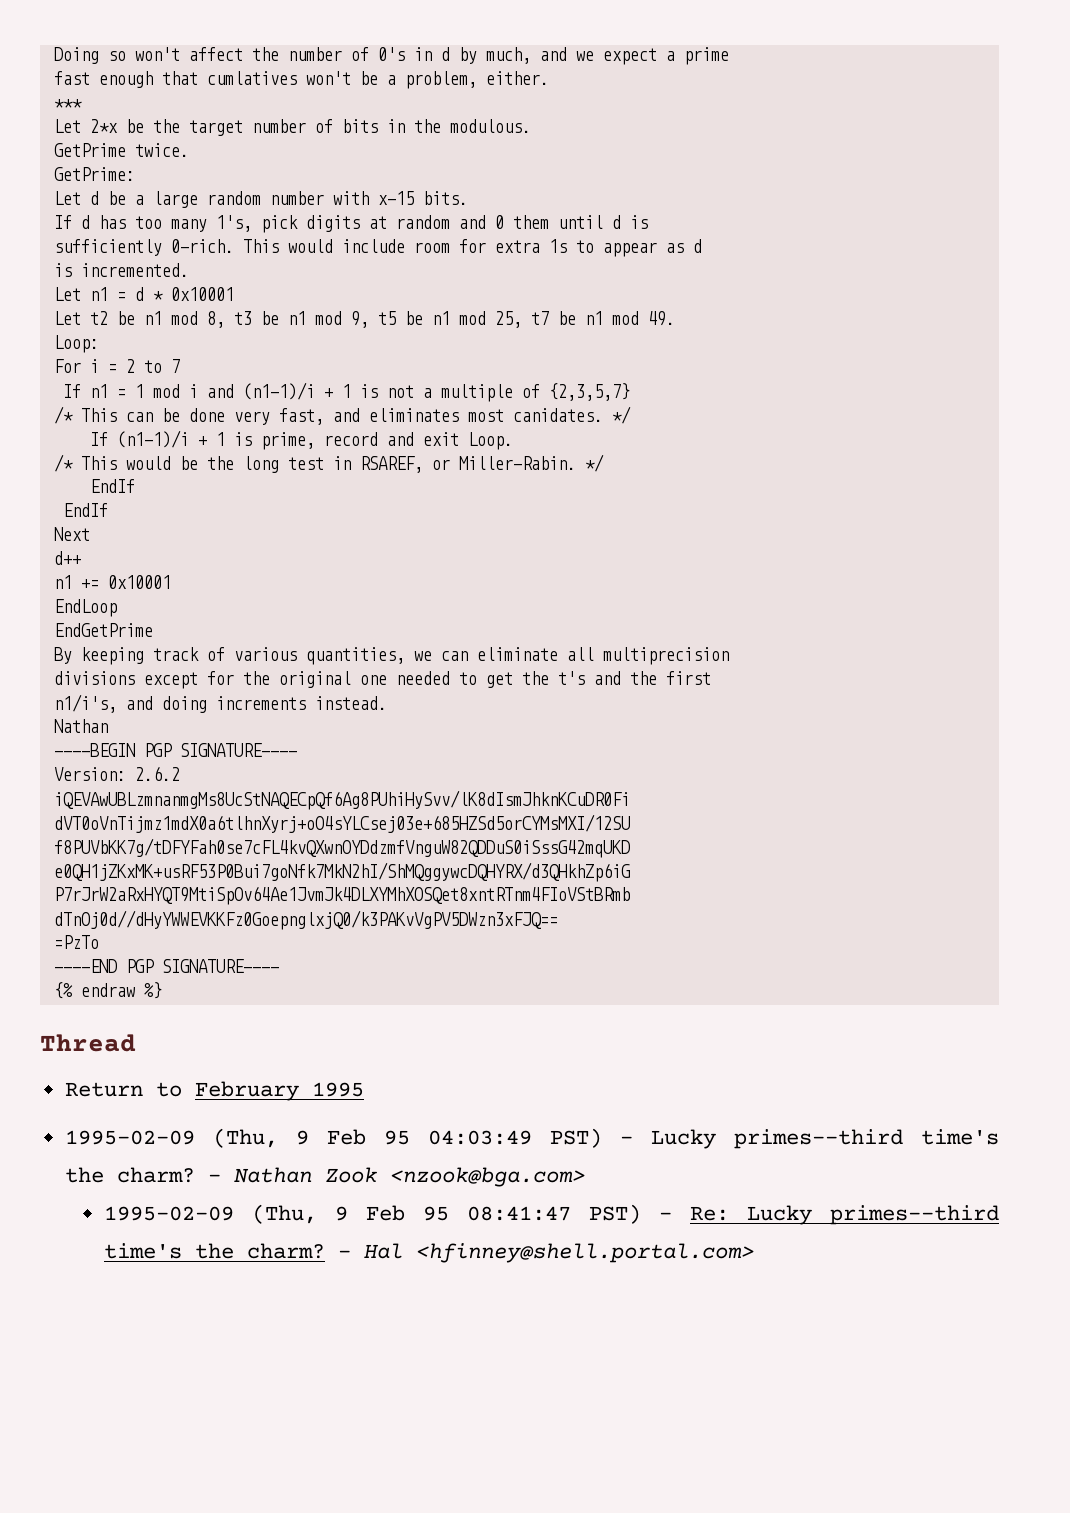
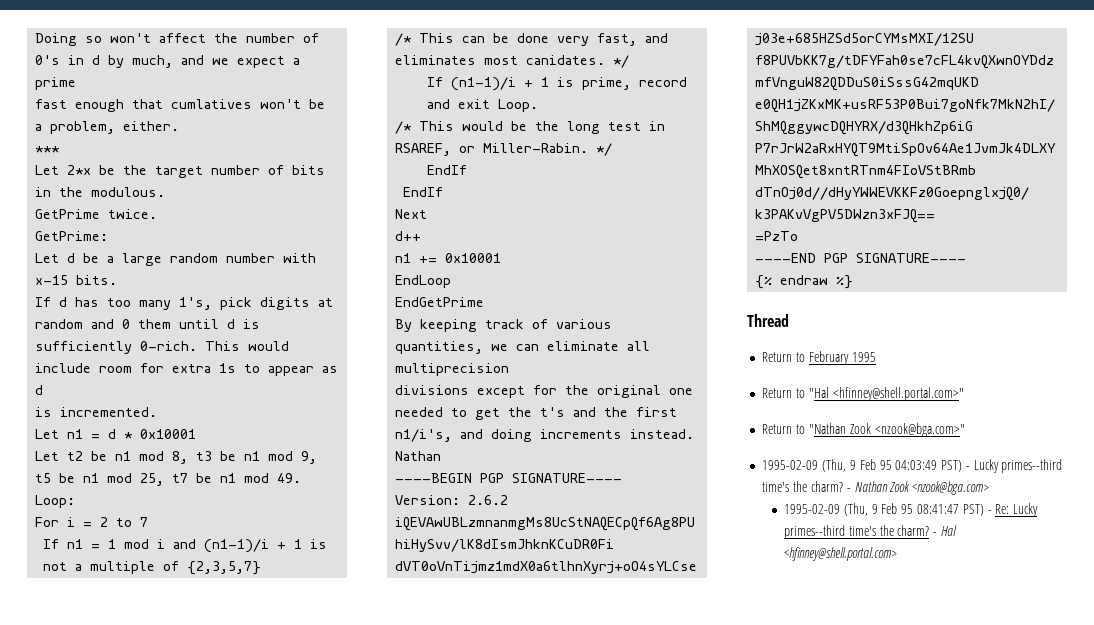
(364, 1089) none -> [762,387,964,401] [762,423,965,437] // Return to "Hal <hfinney@shell.portal.com>" // Return to "Nathan Zook <nzook@bga.com>"

